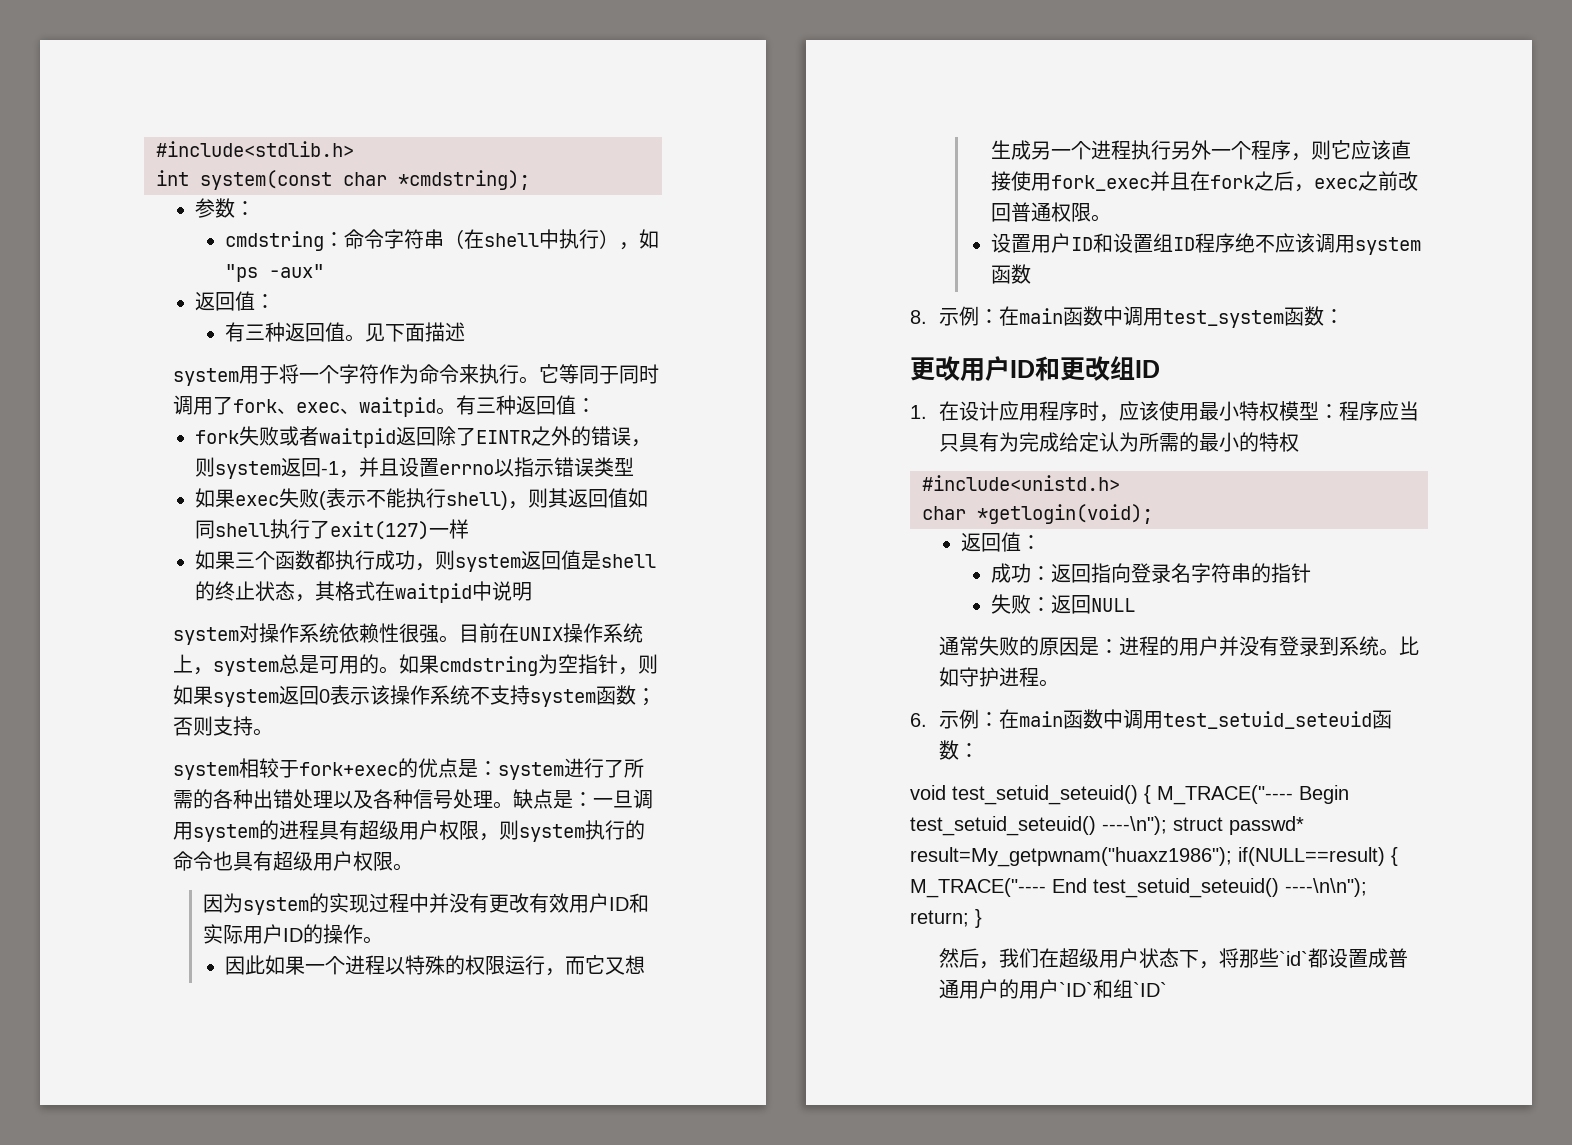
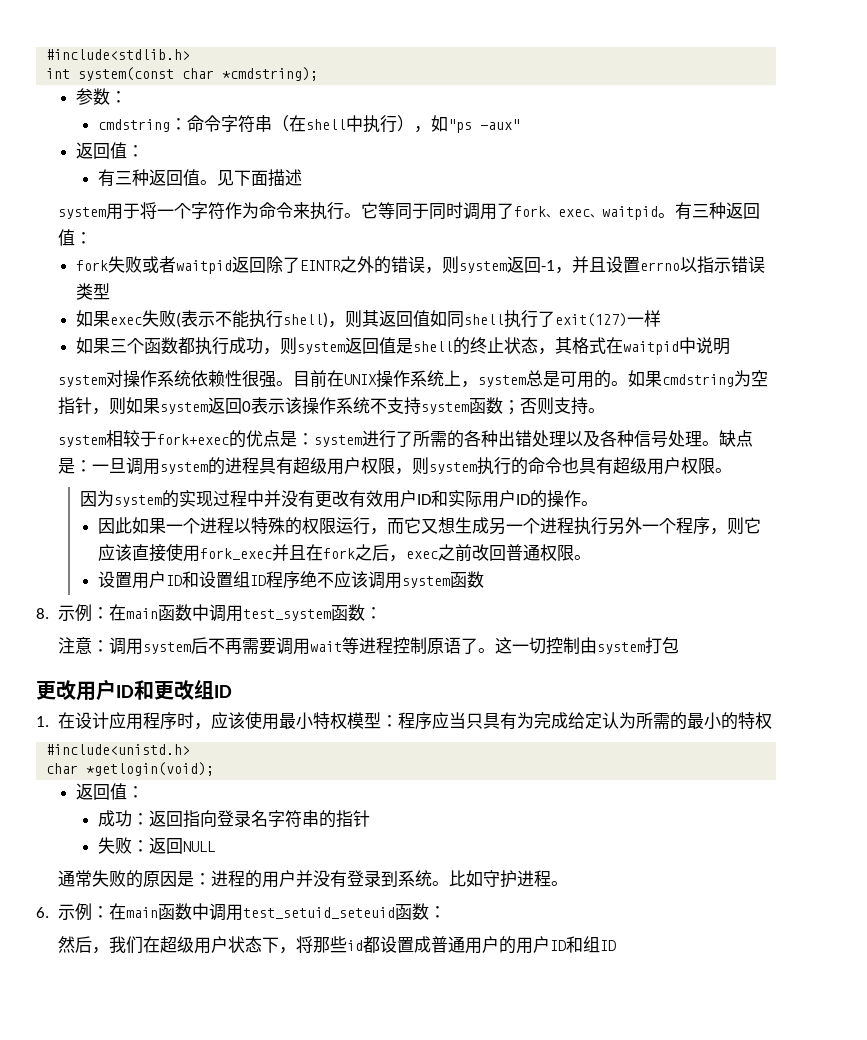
(1345, 316) none -> [57,637,679,655] // 注意：调用system后不再需要调用wait等进程控制原语了。这一切控制由system打包
[910,785,1349,805] [910,816,1304,836] [910,847,1398,867] [910,878,1367,898] [910,909,982,928] // void test_setuid_seteuid() { M_TRACE("---- Begin test_setuid_seteuid() ----\n"); struct passwd* result=My_getpwnam("huaxz1986"); if(NULL==result) { M_TRACE("---- End test_setuid_seteuid() ----\n\n"); return; } -> (446, 912) none
[1279,951,1309,966] `id` -> [346,940,363,951] id
[1059,979,1168,999] `ID`和组`ID` -> [549,936,616,953] ID和组ID

